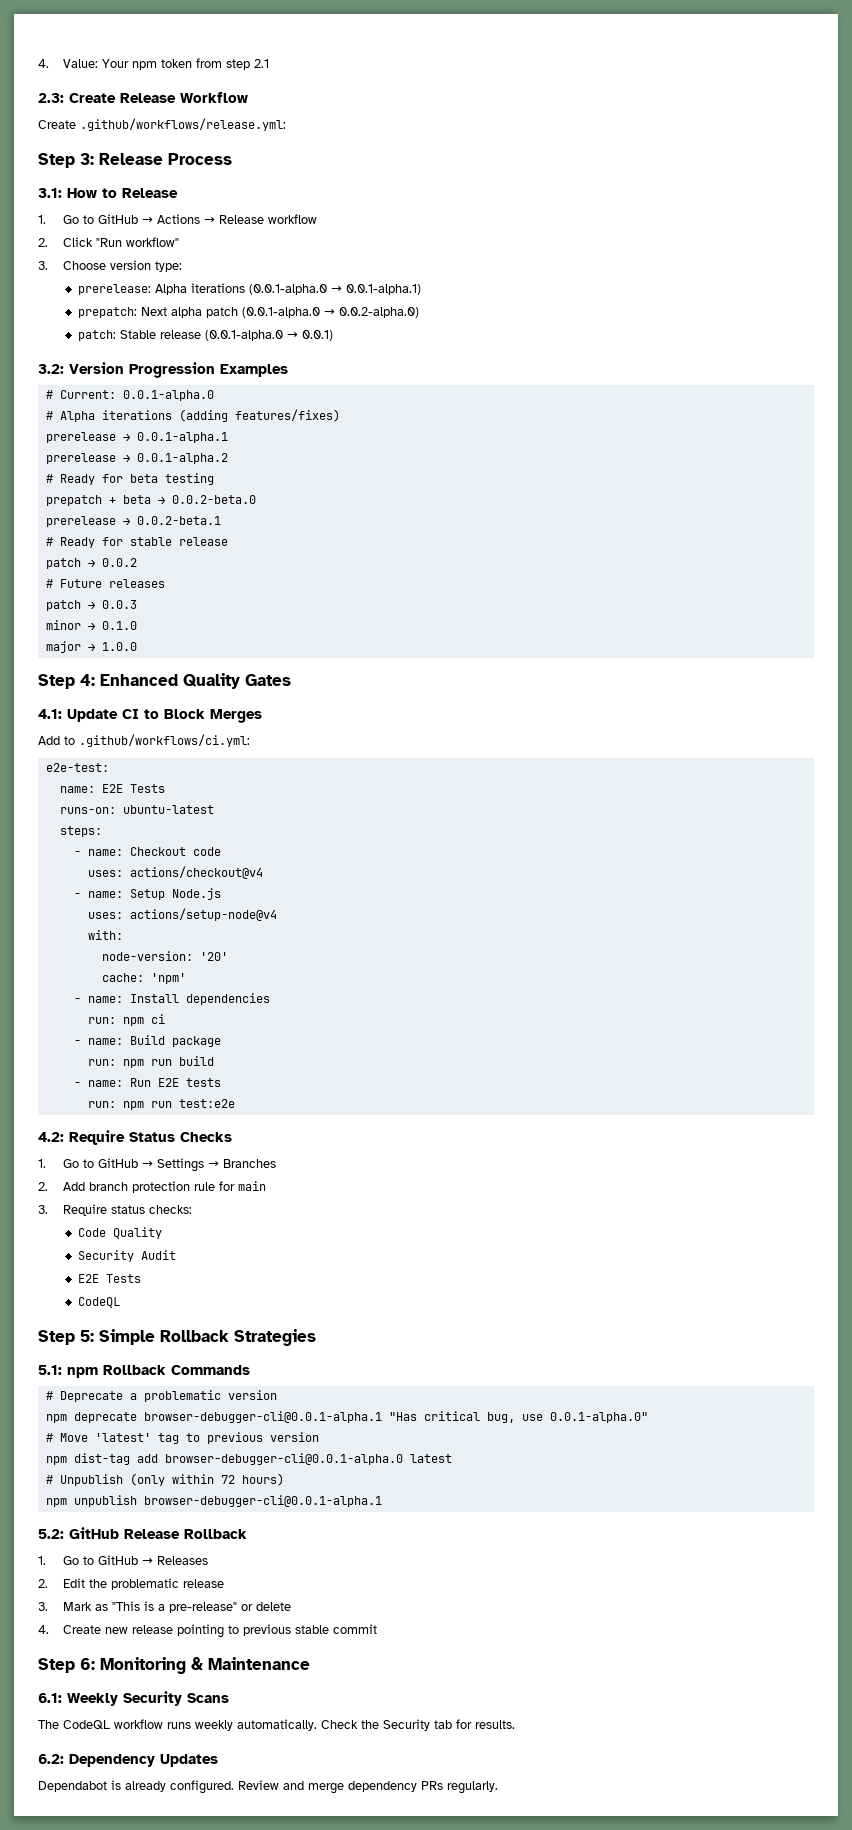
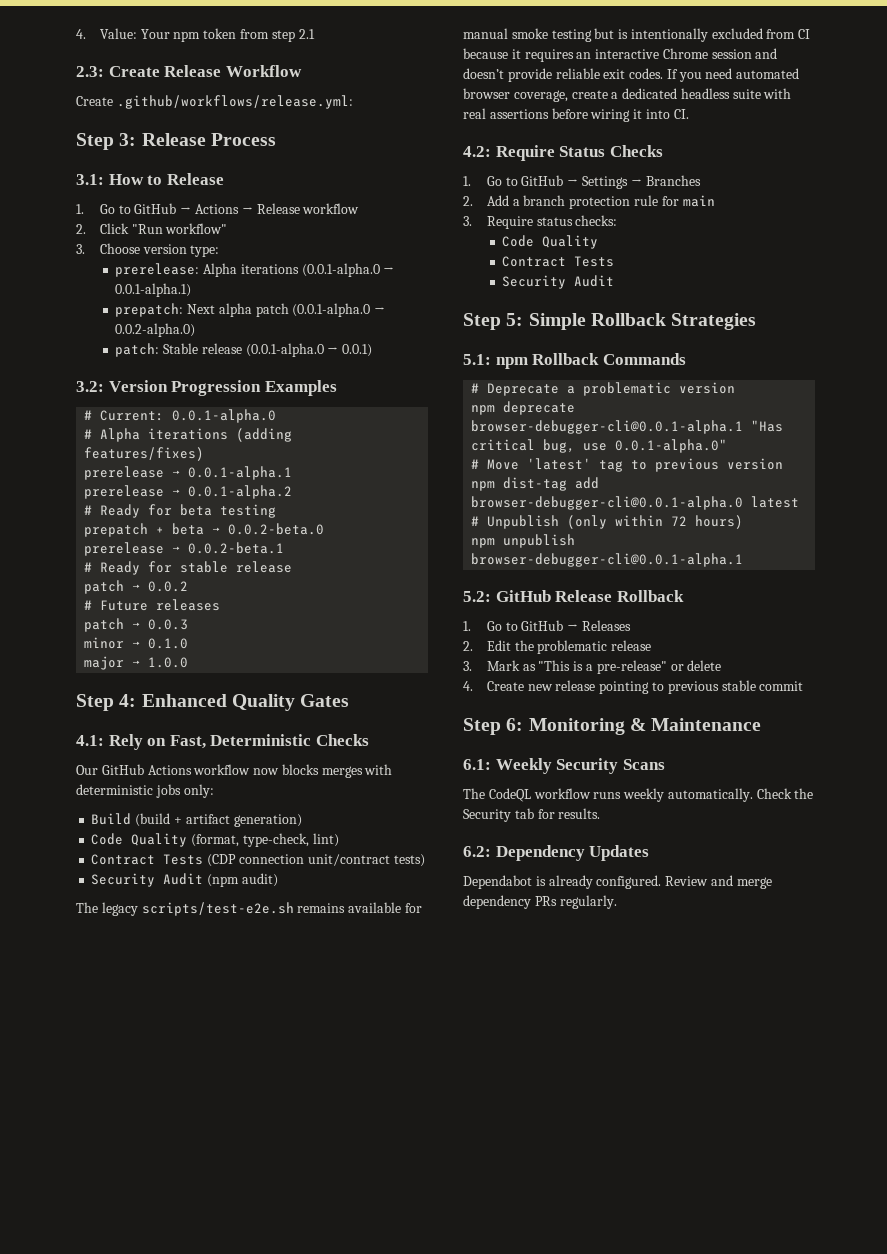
[67,709,262,723] [38,734,250,747] [45,763,109,772] [59,784,165,793] [59,805,214,814] [59,826,102,837] [73,847,221,856] [87,866,263,879] [73,888,221,900] [87,908,277,921] [87,930,123,940] [101,951,228,961] [101,973,186,984] [73,993,270,1005] [87,1014,165,1026] [73,1035,221,1047] [87,1056,214,1068] [73,1078,221,1087] [87,1099,235,1110] Update CI to Block Merges // Add to .github/workflows/ci.yml: // e2e-test: // name: E2E Tests // runs-on: ubuntu-latest // steps: // - name: Checkout code // uses: actions/checkout@v4 // - name: Setup Node.js // uses: actions/setup-node@v4 // with: // node-version: '20' // cache: 'npm' // - name: Install dependencies // run: npm ci // - name: Build package // run: npm run build // - name: Run E2E tests // run: npm run test:e2e -> [108,734,369,750] [76,764,393,778] [76,784,214,798] [91,813,302,827] [91,833,339,847] [91,854,425,867] [91,873,278,887] [76,902,422,916] [463,28,811,42] [463,48,778,62] [463,68,800,82] [463,88,792,102] [463,108,689,122] Rely on Fast, Deterministic Checks // Our GitHub Actions workflow now blocks merges with deterministic jobs only: // Build (build + artifact generation) // Code Quality (format, type-check, lint) // Contract Tests (CDP connection unit/contract tests) // Security Audit (npm audit) // The legacy scripts/test-e2e.sh remains available for manual smoke testing but is intentionally excluded from CI because it requires an interactive Chrome session and doesn’t provide reliable exit codes. If you need automated browser coverage, create a dedicated headless suite with real assertions before wiring it into CI.
(86, 1186) none -> [512,199,520,206] a
[77,1250,176,1262] [77,1274,141,1283] [77,1297,120,1308] // Security Audit // E2E Tests // CodeQL -> [502,256,615,267] [502,275,615,289] // Contract Tests // Security Audit

